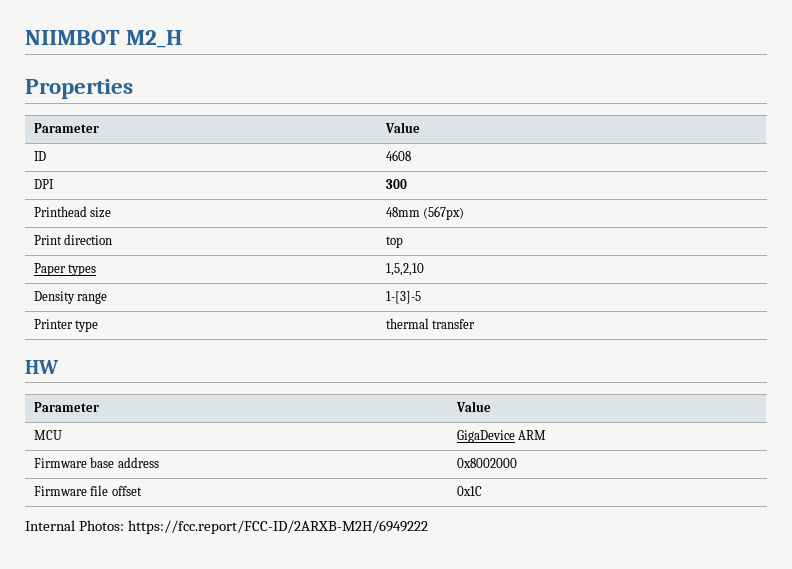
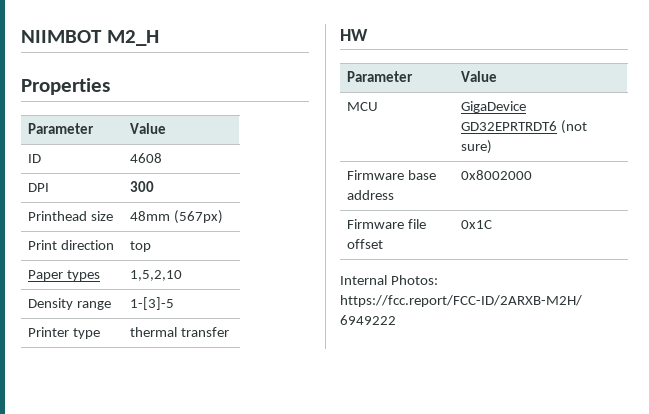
[518,430,547,440] ARM -> [461,120,588,134] [461,140,493,154] GD32EPRTRDT6 (not sure)

